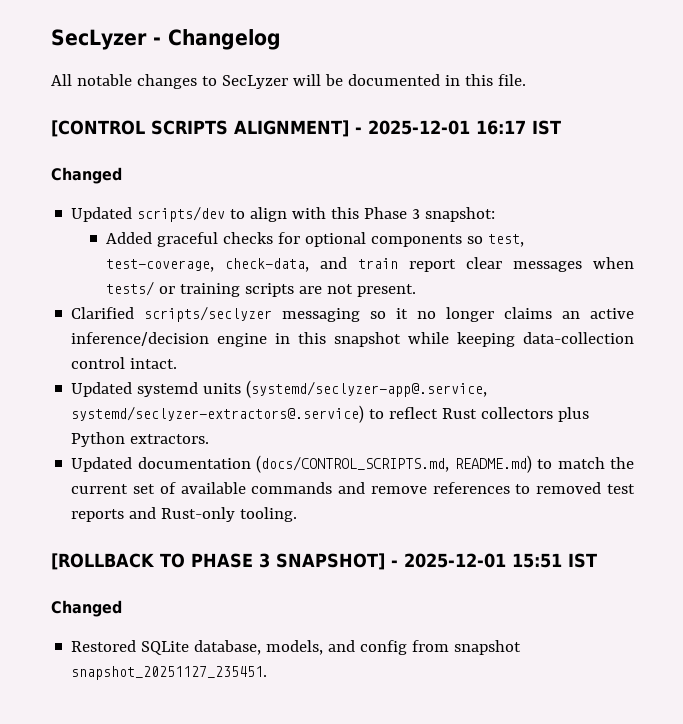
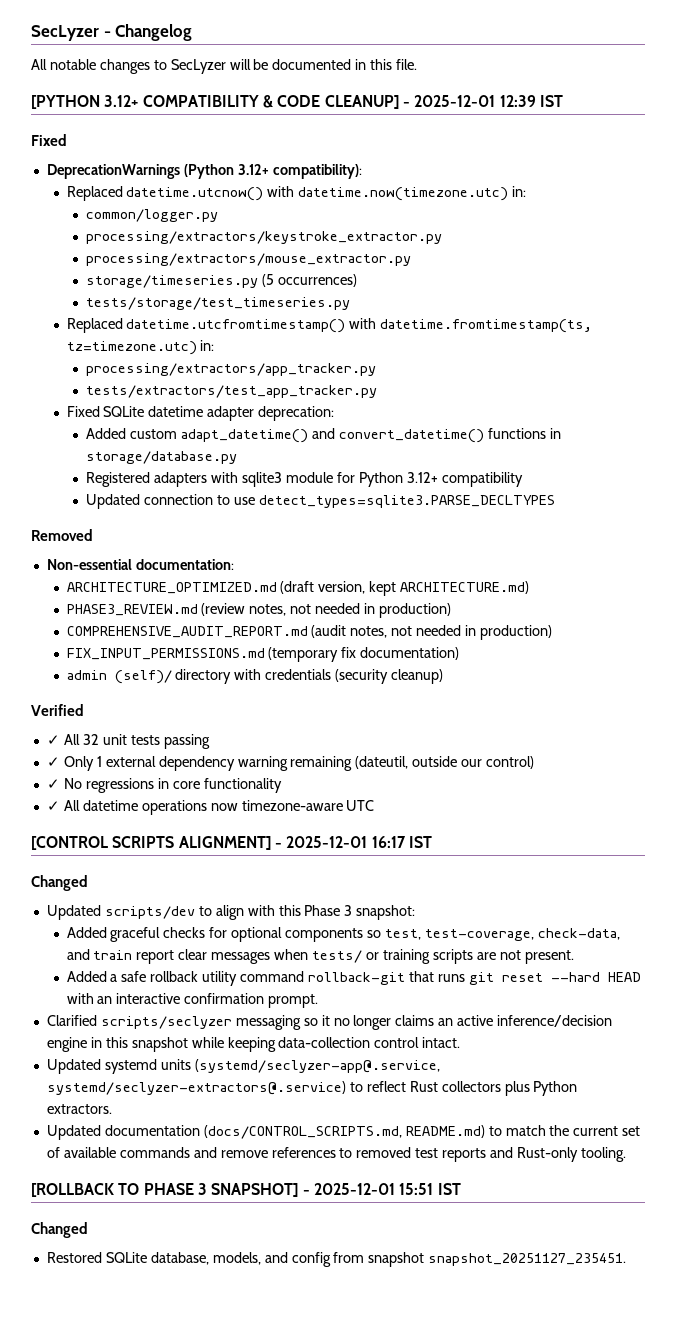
(526, 80) none -> [31,95,563,109] [31,134,67,146] [46,164,362,179] [66,186,527,201] [86,209,219,222] [86,231,443,244] [86,253,412,266] [86,274,358,288] [86,297,351,310] [66,318,593,333] [66,340,215,355] [86,363,377,376] [86,385,378,398] [66,406,335,421] [86,428,561,443] [86,451,238,464] [86,472,523,487] [86,494,555,509] [31,529,93,541] [46,559,234,570] [66,581,530,596] [66,603,452,618] [66,625,553,640] [66,647,460,662] [66,669,444,684] [31,704,84,716] [46,734,210,749] [46,756,535,771] [46,778,282,793] [46,800,375,815] // [PYTHON 3.12+ COMPATIBILITY & CODE CLEANUP] - 2025-12-01 12:39 IST // Fixed // DeprecationWarnings (Python 3.12+ compatibility): // Replaced datetime.utcnow() with datetime.now(timezone.utc) in: // common/logger.py // processing/extractors/keystroke_extractor.py // processing/extractors/mouse_extractor.py // storage/timeseries.py (5 occurrences) // tests/storage/test_timeseries.py // Replaced datetime.utcfromtimestamp() with datetime.fromtimestamp(ts, tz=timezone.utc) in: // processing/extractors/app_tracker.py // tests/extractors/test_app_tracker.py // Fixed SQLite datetime adapter deprecation: // Added custom adapt_datetime() and convert_datetime() functions in storage/database.py // Registered adapters with sqlite3 module for Python 3.12+ compatibility // Updated connection to use detect_types=sqlite3.PARSE_DECLTYPES // Removed // Non-essential documentation: // ARCHITECTURE_OPTIMIZED.md (draft version, kept ARCHITECTURE.md) // PHASE3_REVIEW.md (review notes, not needed in production) // COMPREHENSIVE_AUDIT_REPORT.md (audit notes, not needed in production) // FIX_INPUT_PERMISSIONS.md (temporary fix documentation) // admin (self)/ directory with credentials (security cleanup) // Verified // ✓ All 32 unit tests passing // ✓ Only 1 external dependency warning remaining (dateutil, outside our control) // ✓ No regressions in core functionality // ✓ All datetime operations now timezone-aware UTC
(417, 290) none -> [66,971,641,986] [66,993,319,1008] // Added a safe rollback utility command rollback-git that runs git reset --hard HEAD with an interactive confirmation prompt.

